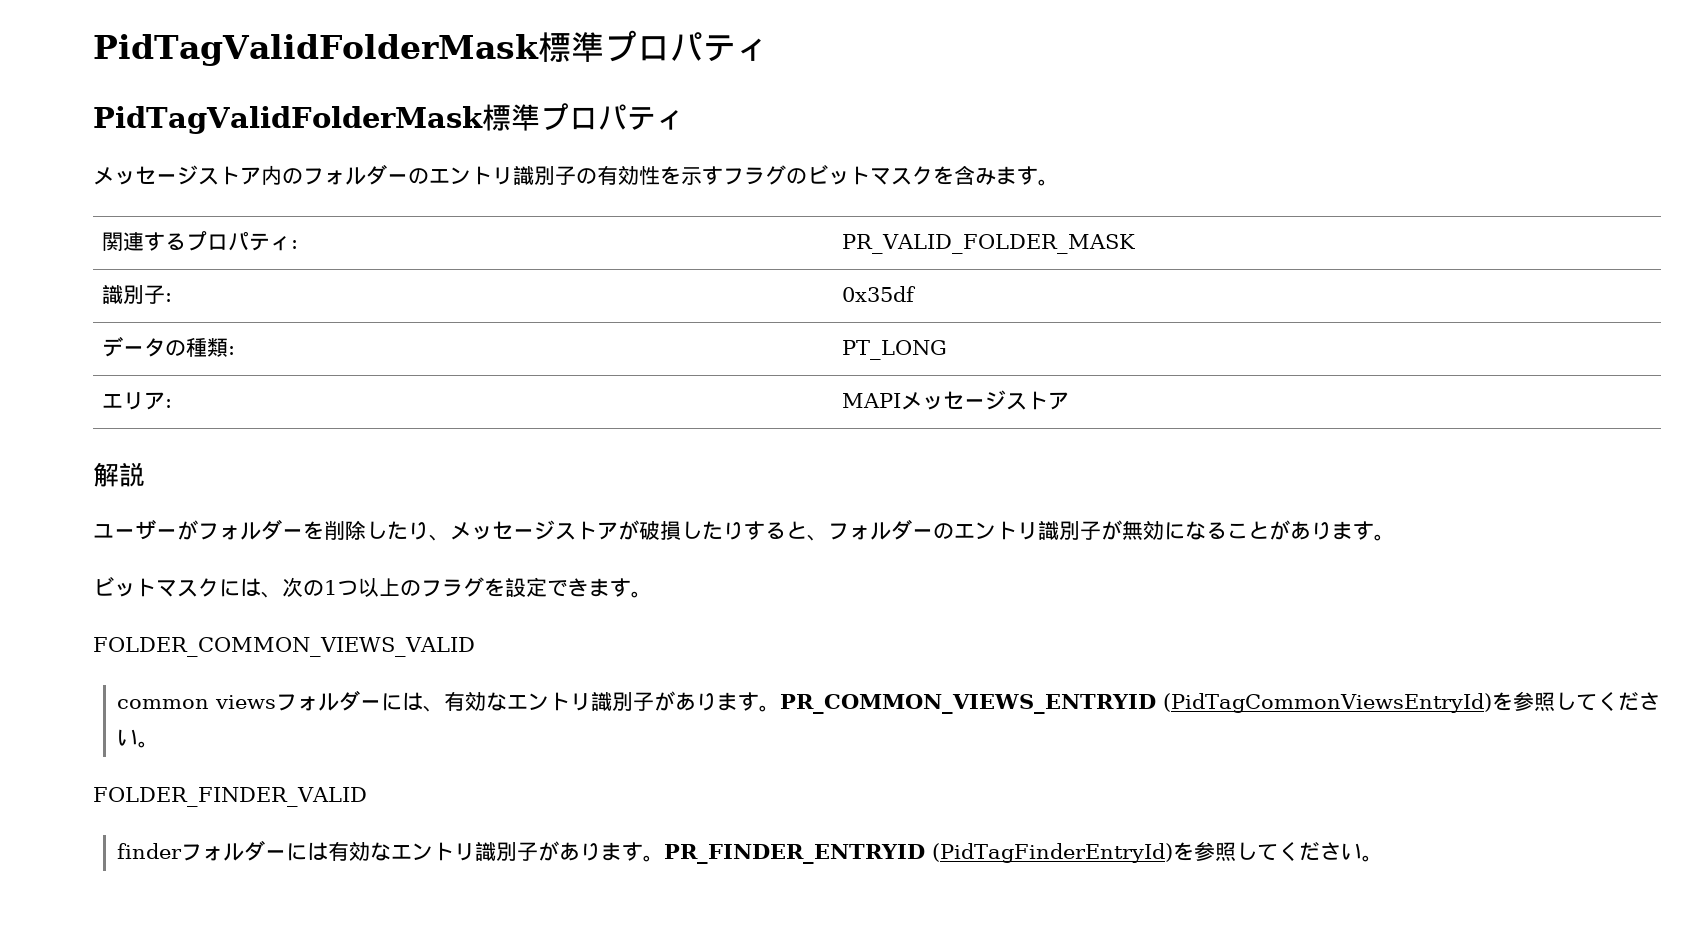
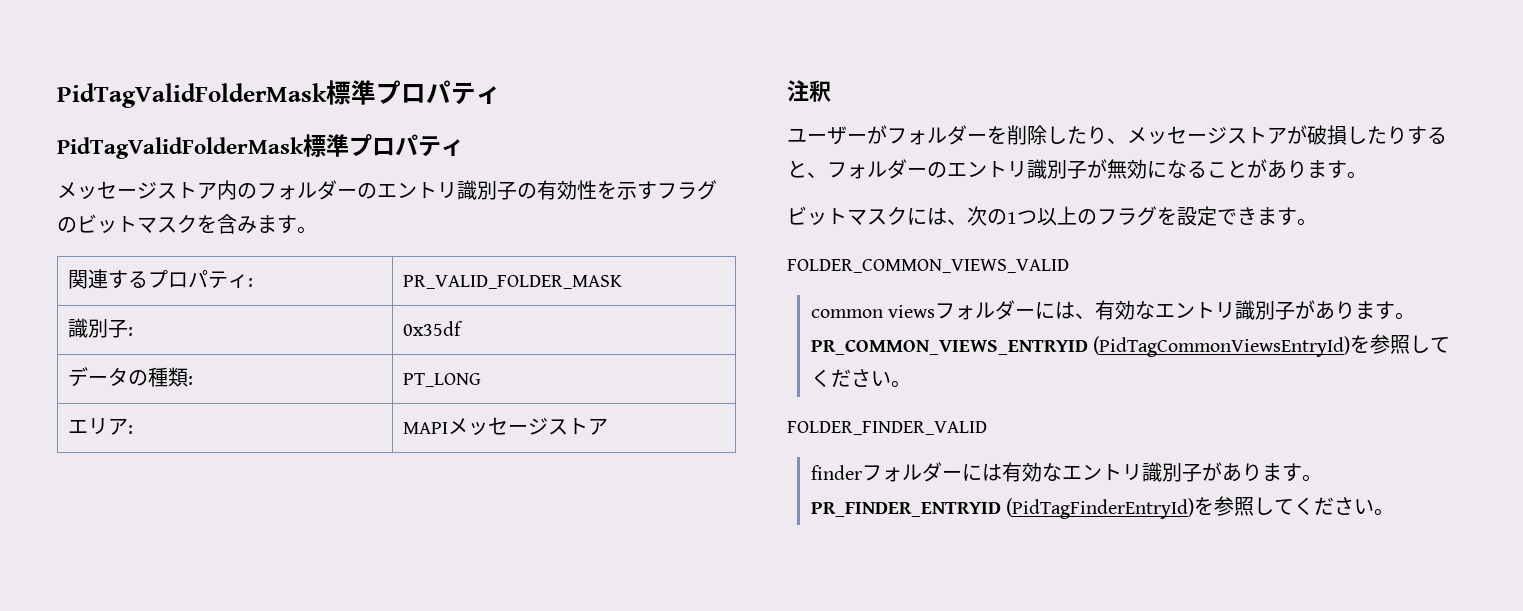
[93,462,145,487] 解説 -> [787,80,831,102] 注釈

